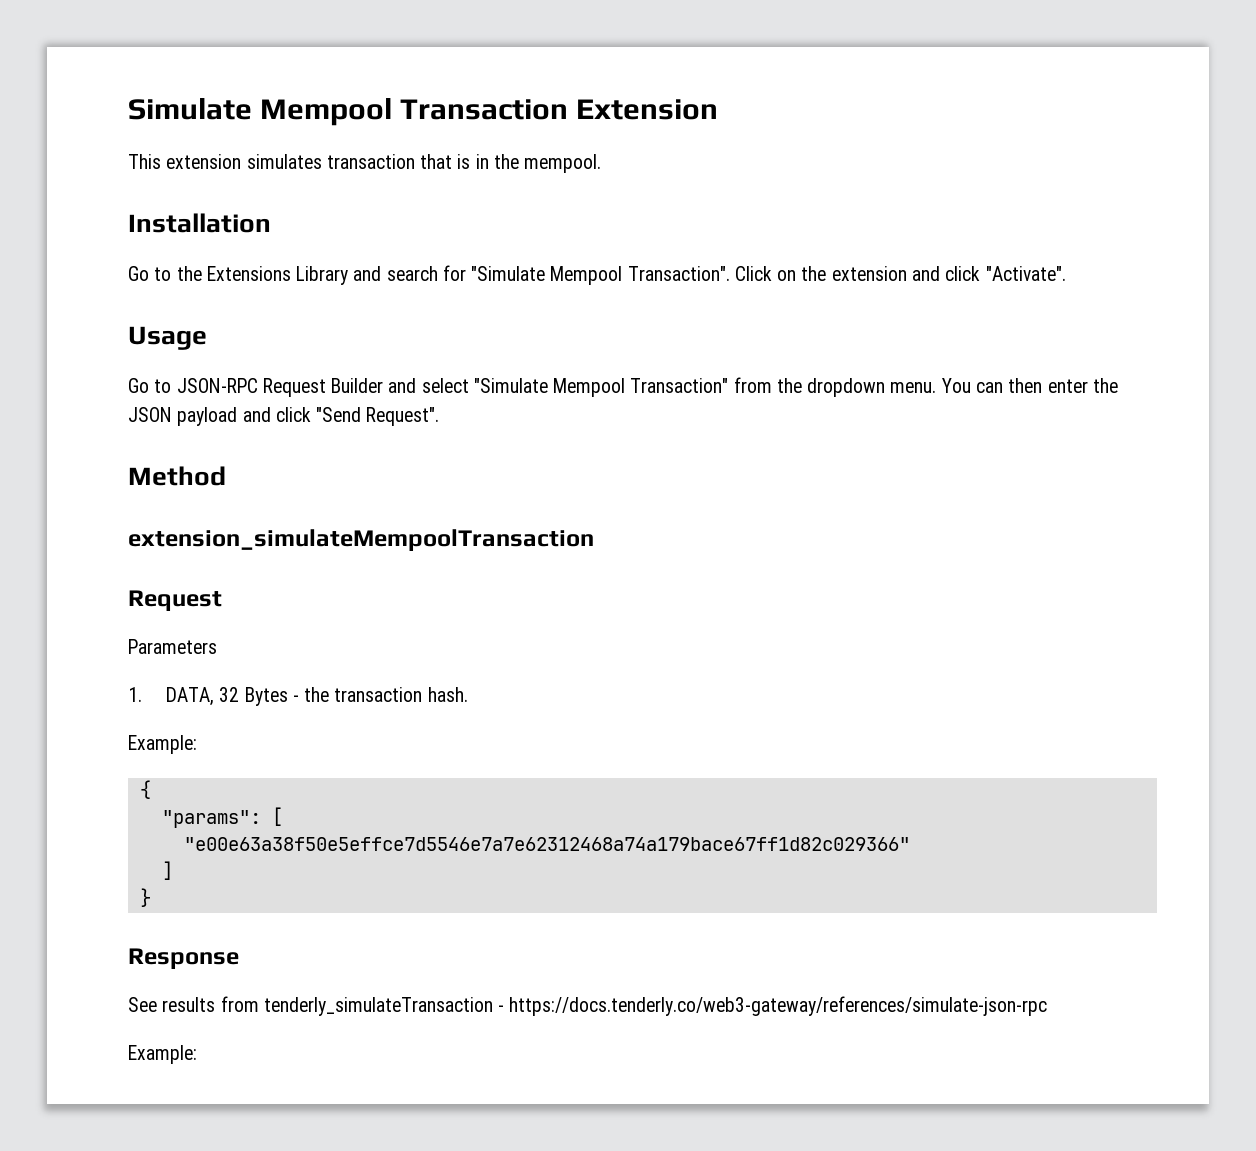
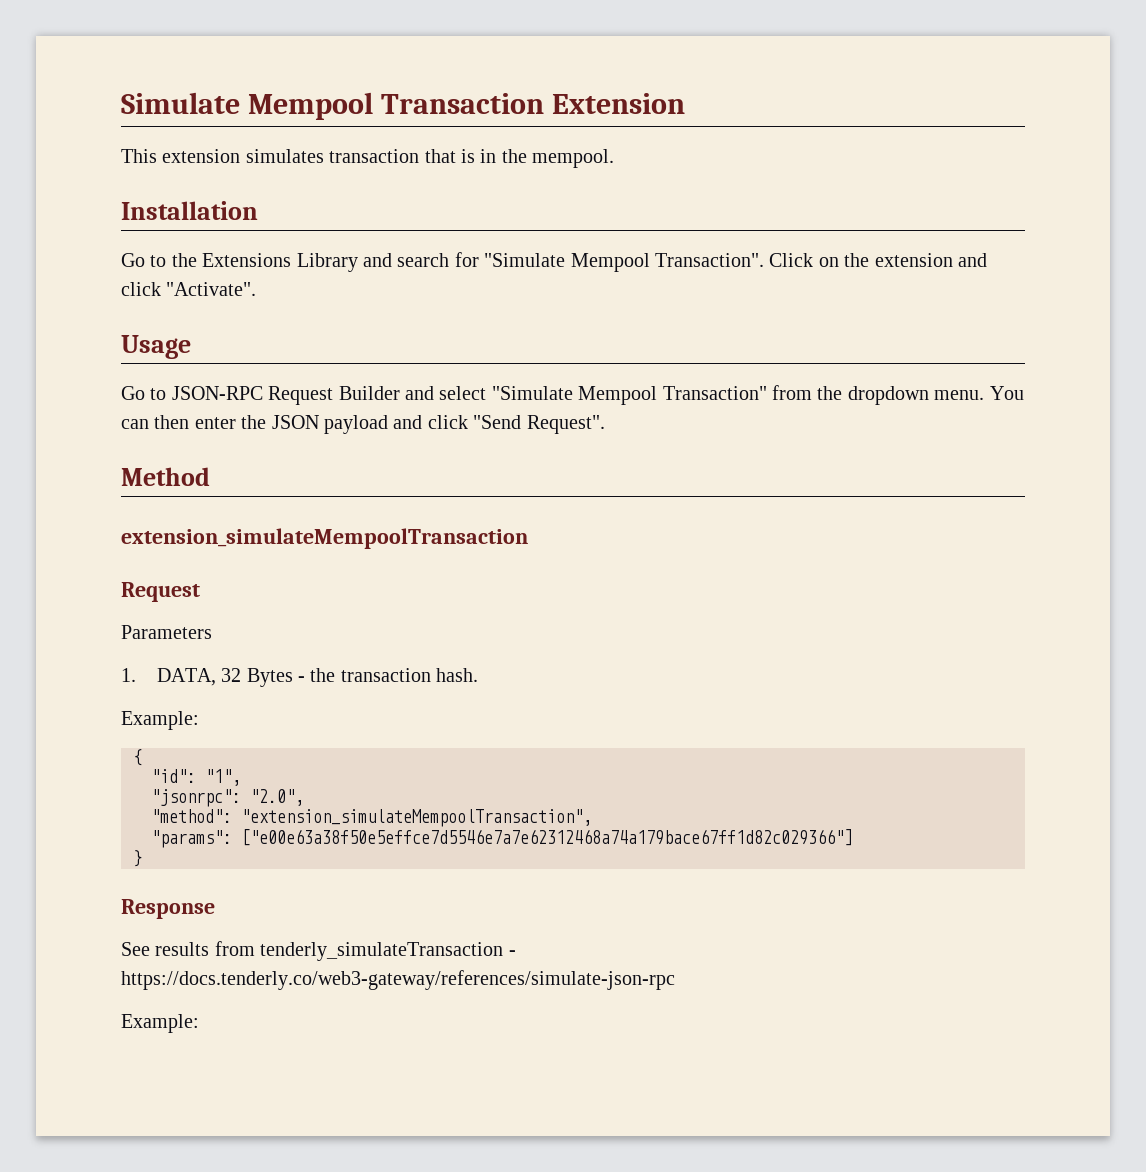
[161,807,283,828] [183,837,910,851] [161,861,173,880] "params": [ // "e00e63a38f50e5effce7d5546e7a7e62312468a74a179bace67ff1d82c029366" // ] -> [151,769,241,786] [151,789,304,807] [151,809,592,827] [151,829,853,848] "id": "1", // "jsonrpc": "2.0", // "method": "extension_simulateMempoolTransaction", // "params": ["e00e63a38f50e5effce7d5546e7a7e62312468a74a179bace67ff1d82c029366"]

